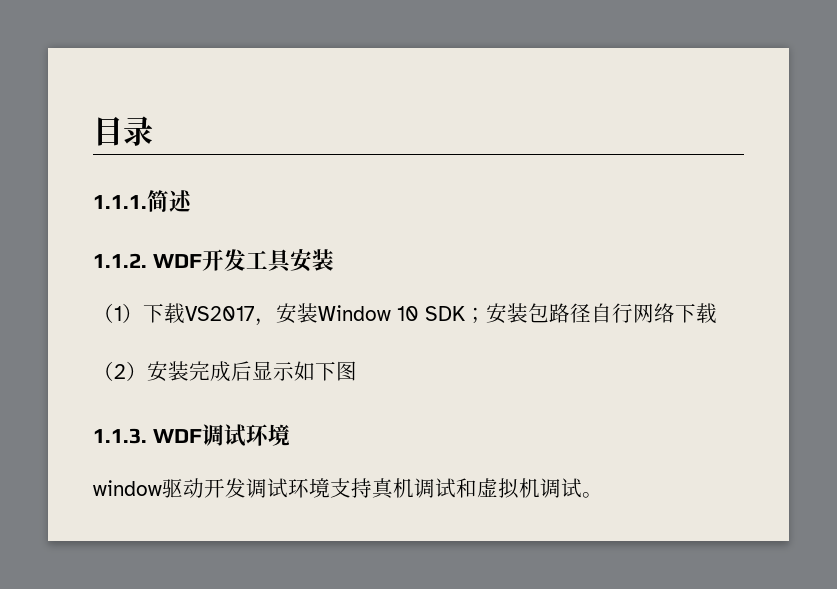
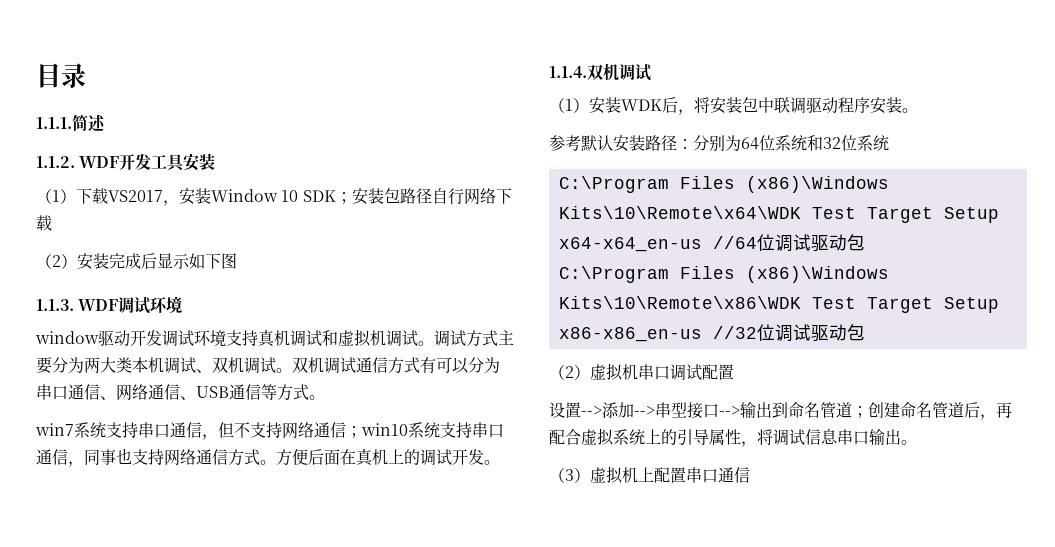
(603, 495) none -> [434,330,514,347] [36,357,500,374] [36,384,325,401] [35,422,504,440] [36,448,500,467] [549,63,651,81] [549,97,918,115] [549,135,889,152] [558,176,889,193] [558,206,999,223] [558,234,865,252] [558,266,889,283] [558,296,999,313] [558,324,865,342] [549,363,734,381] [549,402,1012,420] [549,428,917,447] [549,466,750,484] 调试方式主要分为两大类本机调试、双机调试。双机调试通信方式有可以分为串口通信、网络通信、USB通信等方式。 // win7系统支持串口通信，但不支持网络通信；win10系统支持串口通信，同事也支持网络通信方式。方便后面在真机上的调试开发。 // 1.1.4.双机调试 // （1）安装WDK后，将安装包中联调驱动程序安装。 // 参考默认安装路径：分别为64位系统和32位系统 // C:\Program Files (x86)\Windows Kits\10\Remote\x64\WDK Test Target Setup x64-x64_en-us //64位调试驱动包 // C:\Program Files (x86)\Windows Kits\10\Remote\x86\WDK Test Target Setup x86-x86_en-us //32位调试驱动包 // （2）虚拟机串口调试配置 // 设置-->添加-->串型接口-->输出到命名管道；创建命名管道后，再配合虚拟系统上的引导属性，将调试信息串口输出。 // （3）虚拟机上配置串口通信

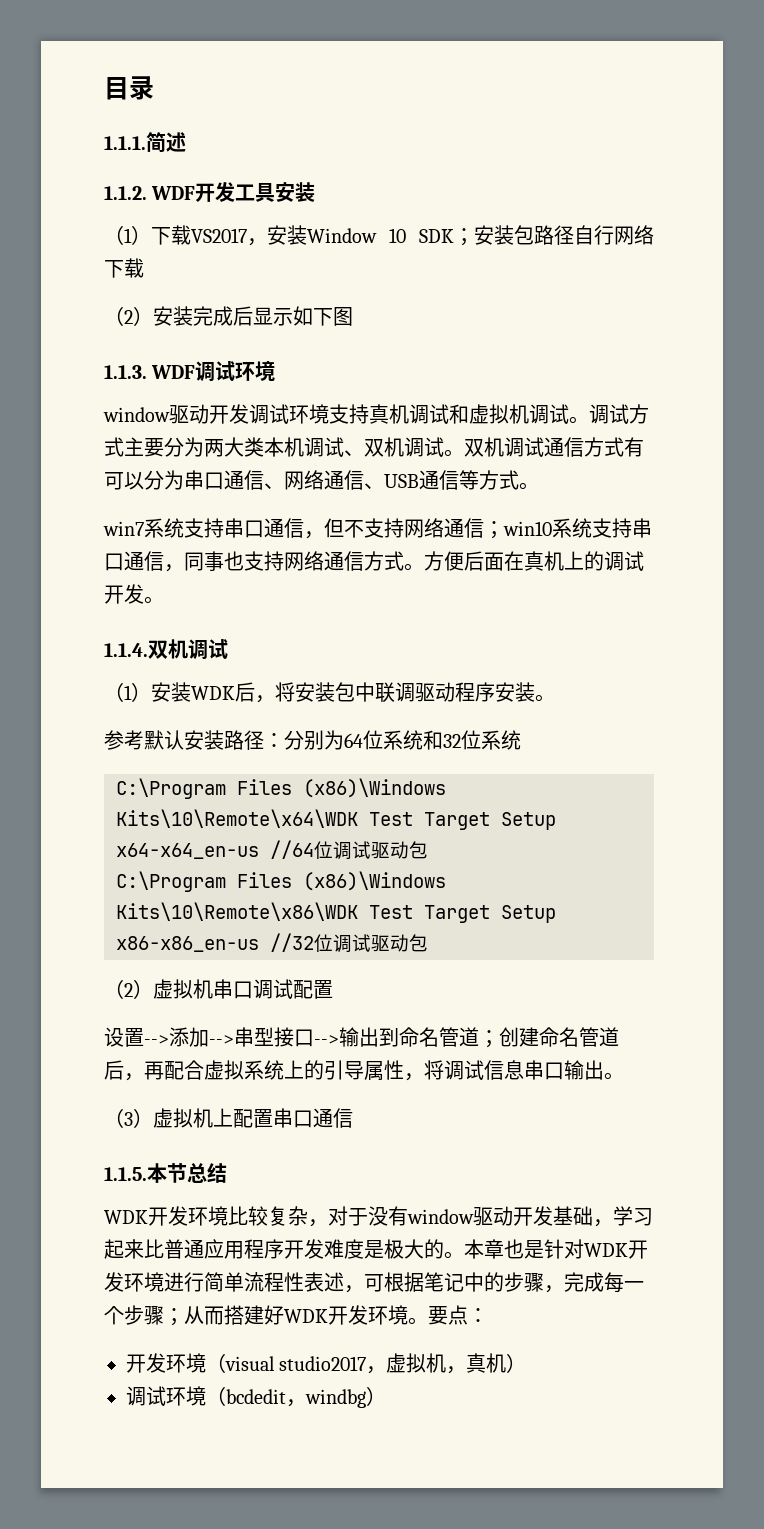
(750, 475) none -> [104,1163,227,1183] [104,1206,653,1227] [104,1239,648,1259] [104,1272,644,1293] [104,1305,488,1326] [126,1353,527,1374] [126,1386,386,1408] // 1.1.5.本节总结 // WDK开发环境比较复杂，对于没有window驱动开发基础，学习起来比普通应用程序开发难度是极大的。本章也是针对WDK开发环境进行简单流程性表述，可根据笔记中的步骤，完成每一个步骤；从而搭建好WDK开发环境。要点： // 开发环境（visual studio2017，虚拟机，真机） // 调试环境（bcdedit，windbg）

